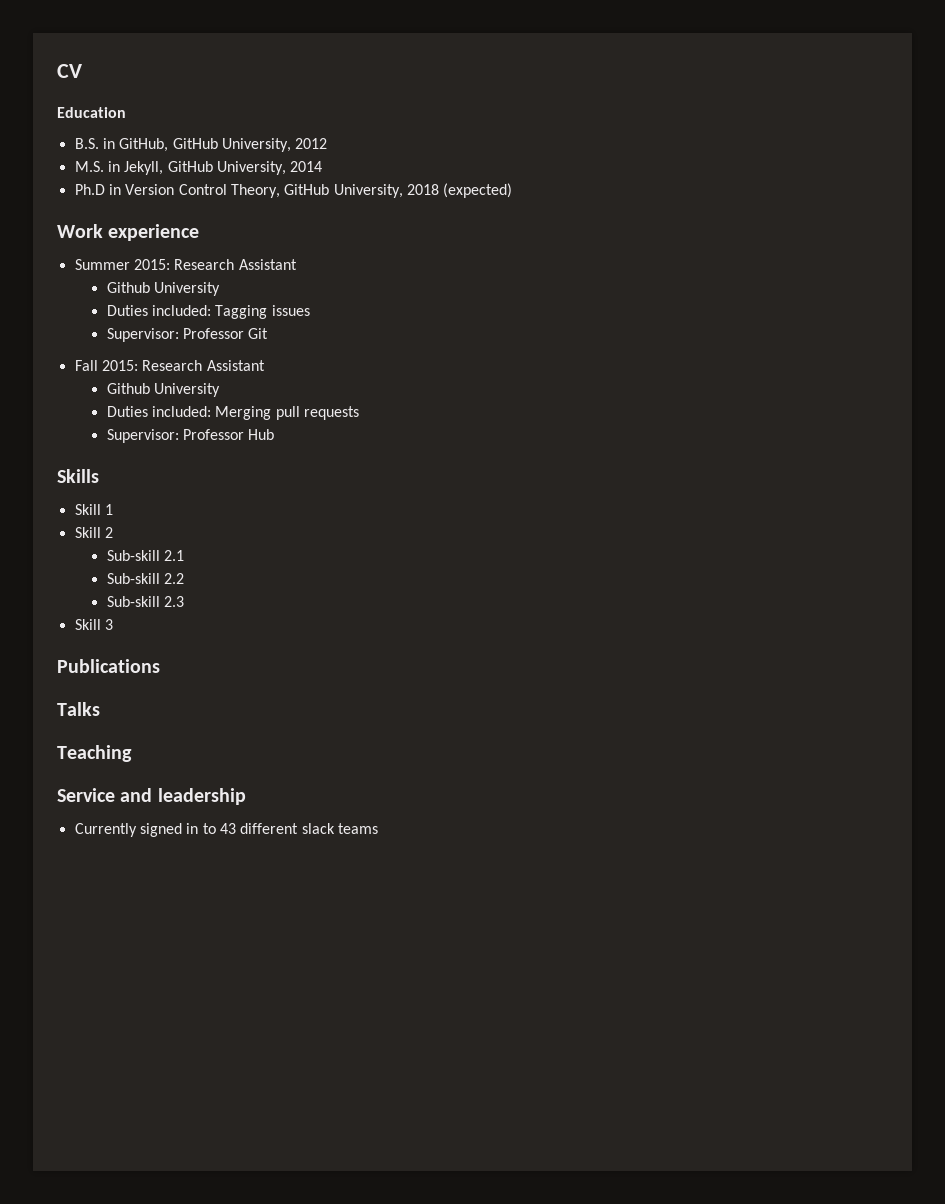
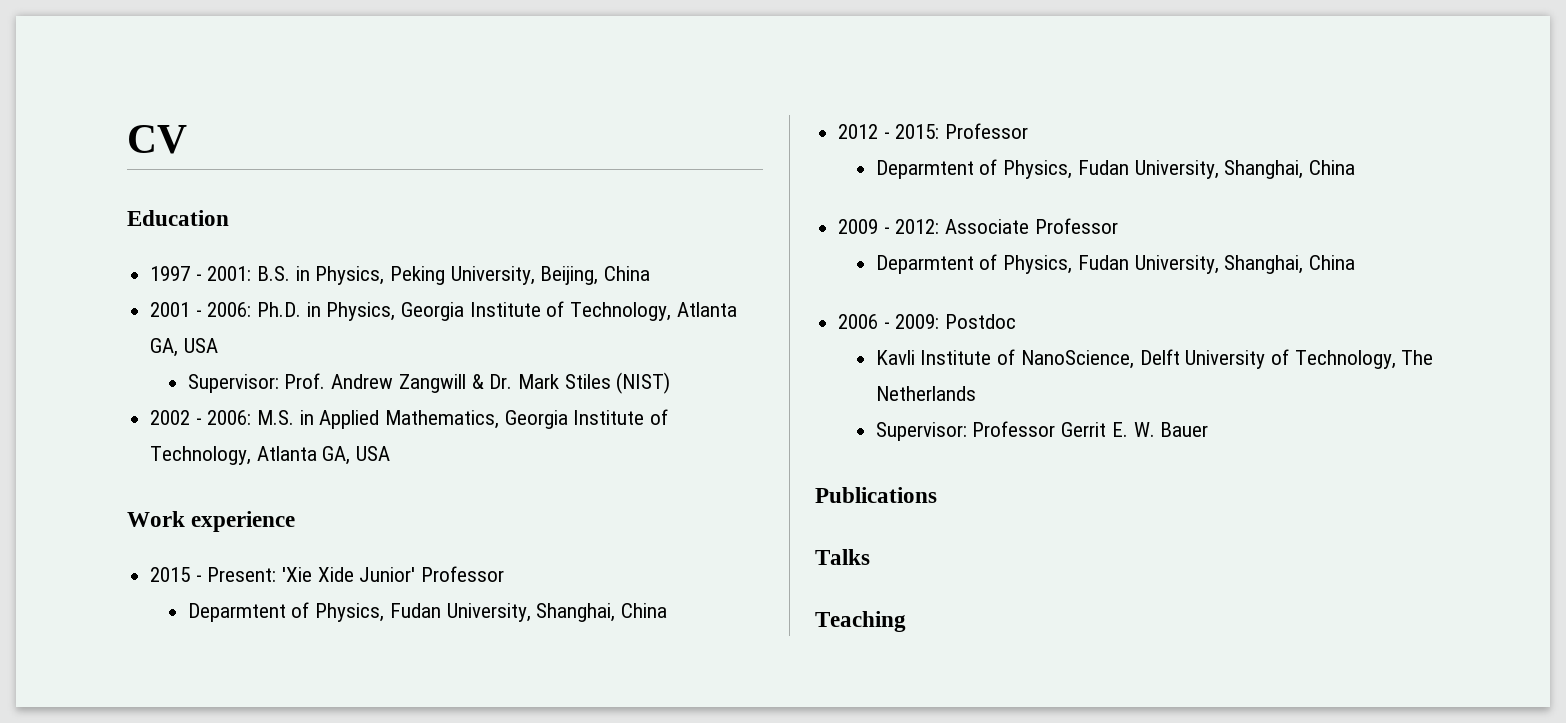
[74,138,328,152] [74,161,323,175] [74,183,513,198] [57,224,200,241] [74,259,297,270] [106,282,220,296] [106,305,310,319] [106,328,269,342] [74,360,265,371] [106,383,220,397] [106,406,359,420] [106,429,275,443] [57,469,99,483] [74,504,113,515] [74,527,113,538] [106,550,184,561] [106,573,184,584] [106,596,184,607] [74,619,113,630] [57,659,160,673] [57,702,100,716] [57,745,132,762] [57,788,246,805] [74,823,378,837] B.S. in GitHub, GitHub University, 2012 // M.S. in Jekyll, GitHub University, 2014 // Ph.D in Version Control Theory, GitHub University, 2018 (expected) // Work experience // Summer 2015: Research Assistant // Github University // Duties included: Tagging issues // Supervisor: Professor Git // Fall 2015: Research Assistant // Github University // Duties included: Merging pull requests // Supervisor: Professor Hub // Skills // Skill 1 // Skill 2 // Sub-skill 2.1 // Sub-skill 2.2 // Sub-skill 2.3 // Skill 3 // Publications // Talks // Teaching // Service and leadership // Currently signed in to 43 different slack teams -> [150,266,651,285] [150,301,737,321] [150,338,218,357] [187,372,671,394] [150,409,669,429] [150,446,391,465] [127,511,296,532] [150,566,505,582] [187,602,667,622] [838,123,1029,139] [875,159,1355,179] [838,218,1118,234] [875,254,1355,274] [838,314,1017,329] [875,349,1434,369] [875,386,976,401] [875,421,1209,441] [815,487,937,503] [815,549,870,565] [815,611,906,632] 1997 - 2001: B.S. in Physics, Peking University, Beijing, China // 2001 - 2006: Ph.D. in Physics, Georgia Institute of Technology, Atlanta GA, USA // Supervisor: Prof. Andrew Zangwill & Dr. Mark Stiles (NIST) // 2002 - 2006: M.S. in Applied Mathematics, Georgia Institute of Technology, Atlanta GA, USA // Work experience // 2015 - Present: 'Xie Xide Junior' Professor // Deparmtent of Physics, Fudan University, Shanghai, China // 2012 - 2015: Professor // Deparmtent of Physics, Fudan University, Shanghai, China // 2009 - 2012: Associate Professor // Deparmtent of Physics, Fudan University, Shanghai, China // 2006 - 2009: Postdoc // Kavli Institute of NanoScience, Delft University of Technology, The Netherlands // Supervisor: Professor Gerrit E. W. Bauer // Publications // Talks // Teaching

